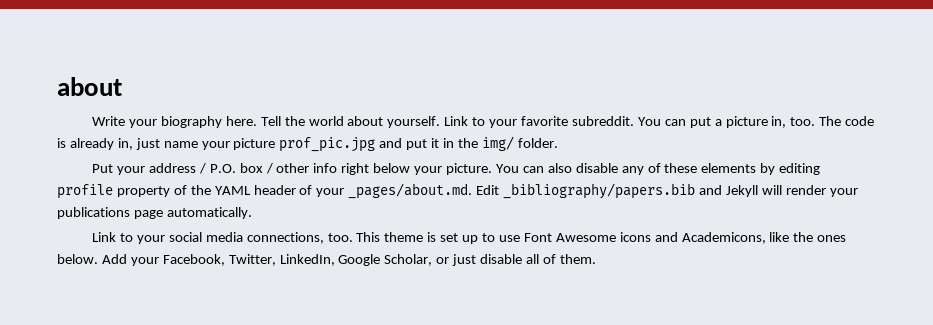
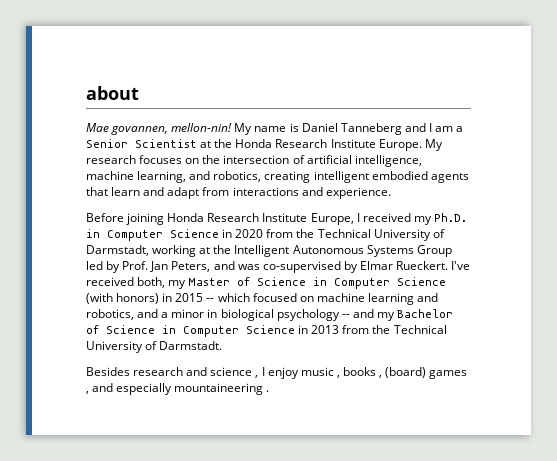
[92,116,875,128] [57,136,558,152] [92,163,821,175] [57,183,858,199] [57,207,252,219] [92,232,847,244] [57,254,596,266] Write your biography here. Tell the world about yourself. Link to your favorite subreddit. You can put a picture in, too. The code is already in, just name your picture prof_pic.jpg and put it in the img/ folder. // Put your address / P.O. box / other info right below your picture. You can also disable any of these elements by editing profile property of the YAML header of your _pages/about.md. Edit _bibliography/papers.bib and Jekyll will render your publications page automatically. // Link to your social media connections, too. This theme is set up to use Font Awesome icons and Academicons, like the ones below. Add your Facebook, Twitter, LinkedIn, Google Scholar, or just disable all of them. -> [86,123,464,135] [86,139,443,151] [86,155,422,167] [86,171,469,183] [86,187,391,199] [86,213,467,225] [86,229,445,241] [86,245,452,257] [86,261,471,273] [86,277,447,289] [86,293,439,305] [86,309,454,321] [86,325,447,337] [86,341,223,353] [86,367,468,379] [86,383,270,395] Mae govannen, mellon-nin! My name is Daniel Tanneberg and I am a Senior Scientist at the Honda Research Institute Europe. My research focuses on the intersection of artificial intelligence, machine learning, and robotics, creating intelligent embodied agents that learn and adapt from interactions and experience. // Before joining Honda Research Institute Europe, I received my Ph.D. in Computer Science in 2020 from the Technical University of Darmstadt, working at the Intelligent Autonomous Systems Group led by Prof. Jan Peters, and was co-supervised by Elmar Rueckert. I've received both, my Master of Science in Computer Science (with honors) in 2015 -- which focused on machine learning and robotics, and a minor in biological psychology -- and my Bachelor of Science in Computer Science in 2013 from the Technical University of Darmstadt. // Besides research and science , I enjoy music , books , (board) games , and especially mountaineering .

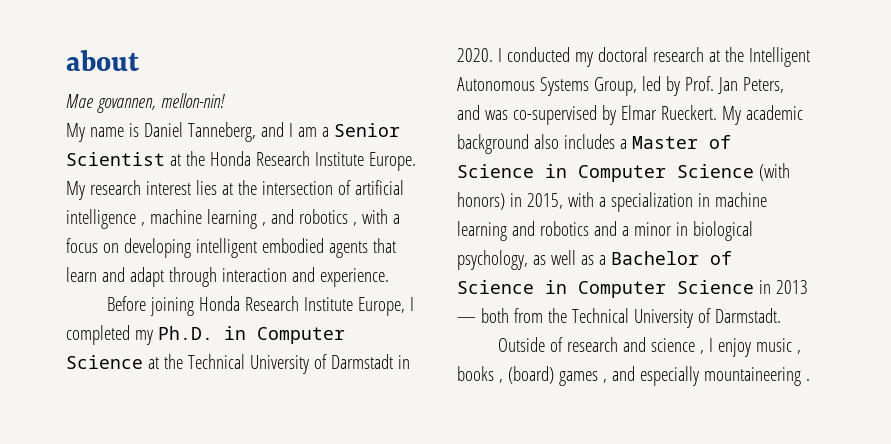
(233, 127) none -> (225, 100) //
[340,123,402,135] Tanneberg -> [187,122,256,142] Tanneberg,
[139,155,200,164] focuses on -> [145,180,233,195] interest lies at
[354,155,422,167] [86,171,311,183] intelligence, machine learning, and robotics, creating -> [66,209,400,229] [66,238,191,258] intelligence , machine learning , and robotics , with a focus on developing
[202,187,299,196] from interactions -> [168,267,287,287] through interaction
[362,213,411,222] received -> [66,325,130,345] completed
[222,229,445,241] [86,245,197,257] in 2020 from the Technical University of Darmstadt, working -> [147,354,410,374] [457,47,704,67] at the Technical University of Darmstadt in 2020. I conducted my doctoral research
[416,245,452,257] Group -> [593,77,637,96] Group,
[451,261,471,270] [86,277,187,289] I've received both, my -> [721,105,803,125] [457,134,627,154] My academic background also includes a
[175,293,314,302] 2015 -- which focused on -> [526,192,710,212] 2015, with a specialization in
[86,309,134,320] robotics, -> [539,221,589,236] robotics
[276,309,395,321] psychology -- and my -> [457,250,606,270] psychology, as well as a
(340, 329) none -> [457,308,509,323] — both
[86,367,130,376] Besides -> [497,337,563,352] Outside of

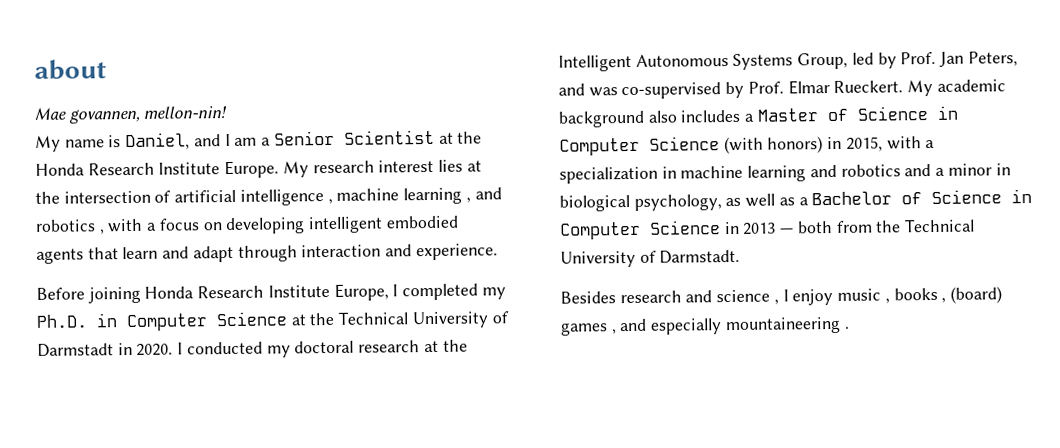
[143,122,256,142] Daniel Tanneberg, -> [125,132,191,151] Daniel,
(616, 115) none -> [747,81,784,94] Prof.
[497,337,563,352] Outside of -> [560,291,616,304] Besides

